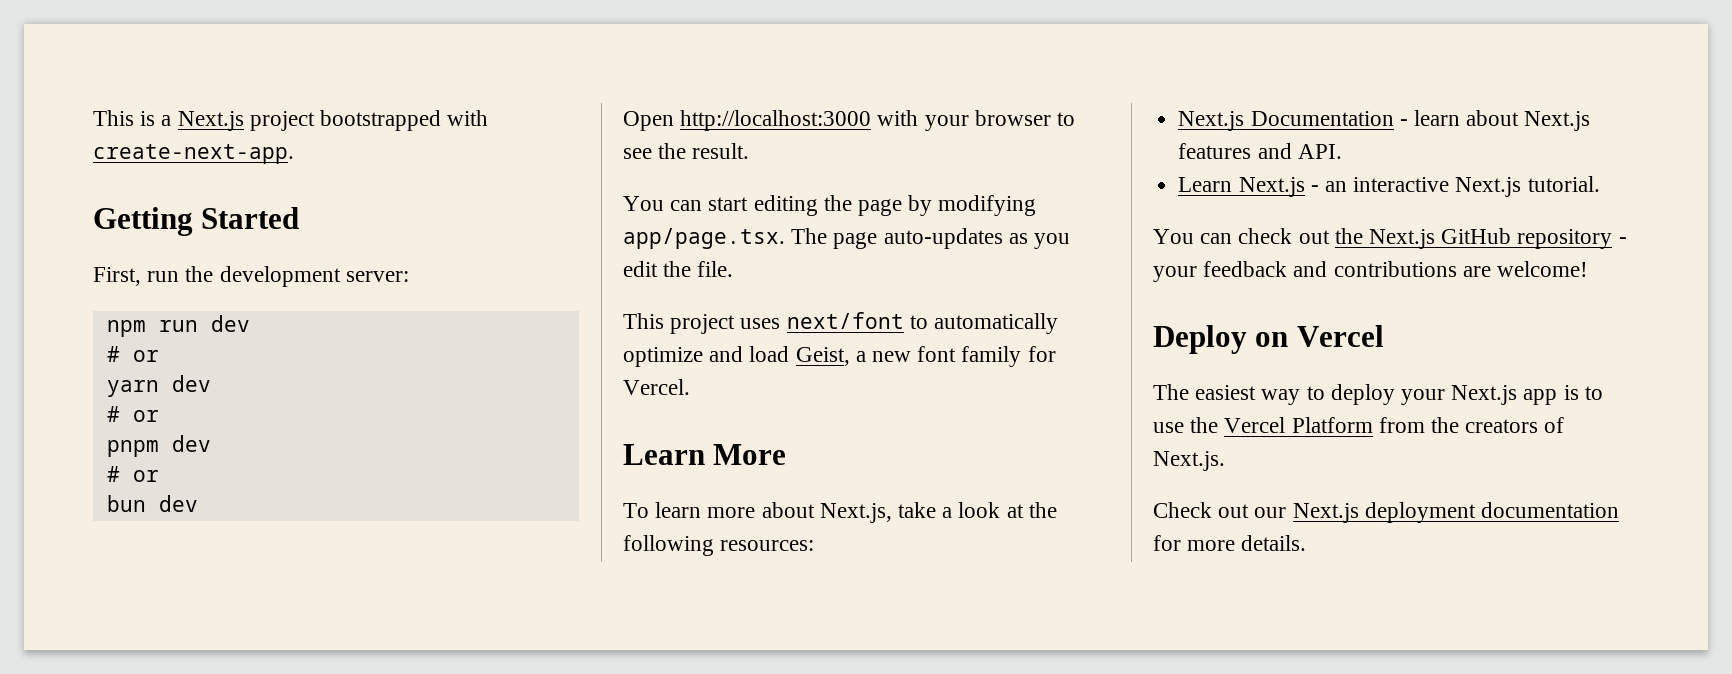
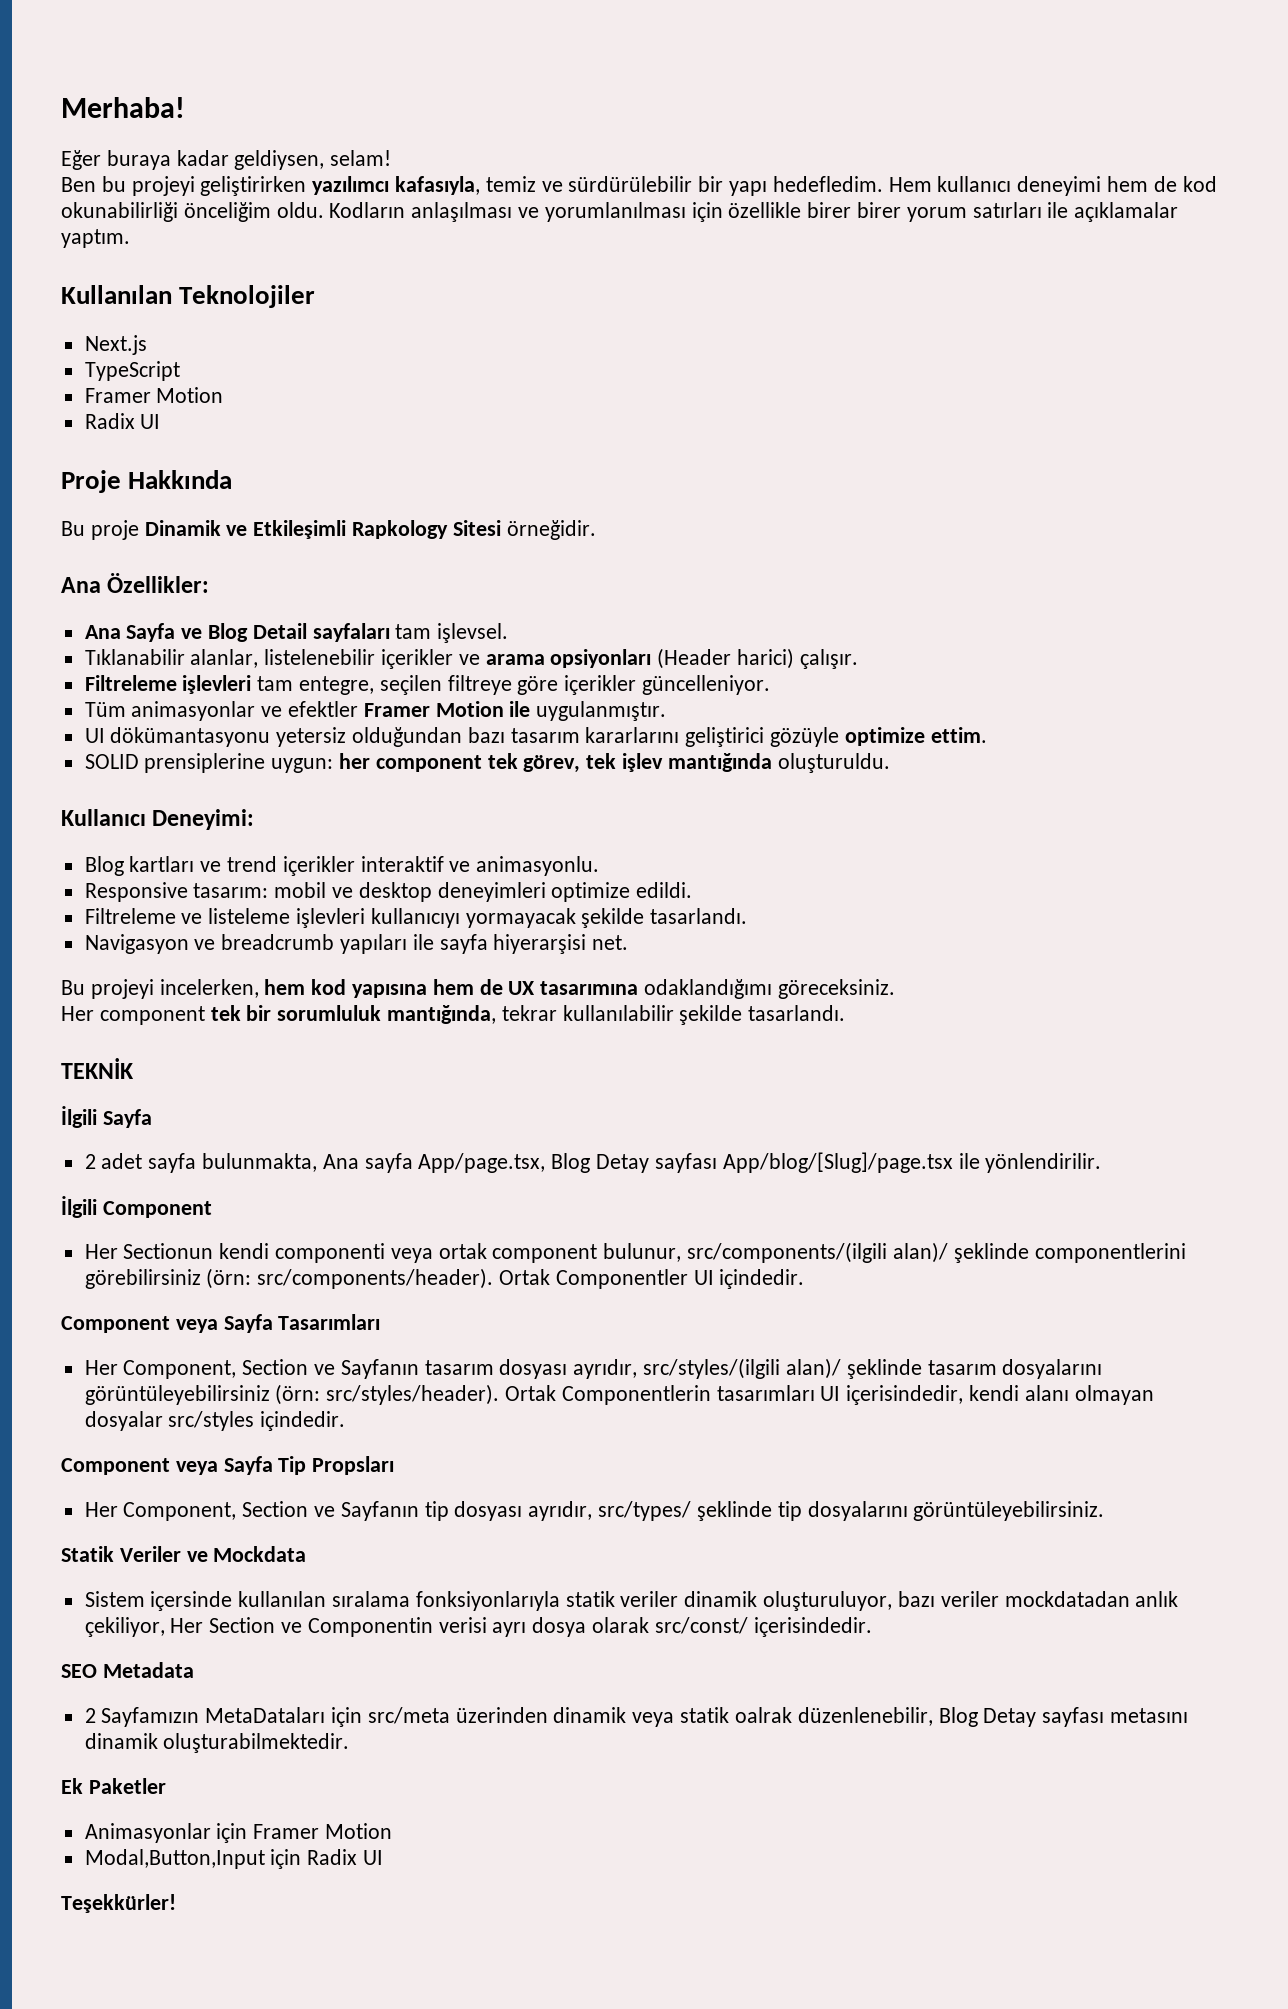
[93,110,489,131] [93,144,294,164] [93,207,300,236] [93,266,409,287] [106,315,250,337] [106,346,159,362] [106,375,211,397] [106,406,159,422] [106,435,211,457] [106,466,159,482] [106,495,198,512] [623,110,1076,131] [623,143,750,159] [623,195,1037,216] [623,228,1071,249] [623,261,734,277] [623,312,1059,334] [623,346,1056,367] [623,379,690,395] [623,444,787,465] [623,502,1057,523] [623,535,815,556] [1178,110,1591,131] [1178,143,1342,159] [1178,176,1600,197] [1153,228,1627,249] [1153,261,1589,282] [1153,325,1384,354] [1153,384,1603,405] [1153,417,1565,433] [1153,451,1225,471] [1153,502,1620,523] [1153,535,1307,551] This is a Next.js project bootstrapped with create-next-app. // Getting Started // First, run the development server: // npm run dev // # or // yarn dev // # or // pnpm dev // # or // bun dev // Open http://localhost:3000 with your browser to see the result. // You can start editing the page by modifying app/page.tsx. The page auto-updates as you edit the file. // This project uses next/font to automatically optimize and load Geist, a new font family for Vercel. // Learn More // To learn more about Next.js, take a look at the following resources: // Next.js Documentation - learn about Next.js features and API. // Learn Next.js - an interactive Next.js tutorial. // You can check out the Next.js GitHub repository - your feedback and contributions are welcome! // Deploy on Vercel // The easiest way to deploy your Next.js app is to use the Vercel Platform from the creators of Next.js. // Check out our Next.js deployment documentation for more details. -> [61,97,185,118] [61,150,392,170] [61,176,1217,196] [61,202,1179,222] [61,229,130,248] [61,285,316,308] [84,335,147,355] [84,361,180,381] [84,387,224,403] [84,413,161,429] [61,470,233,493] [61,520,596,540] [61,573,210,593] [84,623,509,643] [84,648,858,669] [84,675,771,695] [84,701,667,721] [84,727,987,747] [84,753,890,773] [61,809,255,830] [84,856,600,876] [84,882,693,902] [84,908,748,928] [84,934,629,954] [61,979,895,999] [61,1005,846,1025] [61,1058,134,1079] [61,1106,152,1128] [84,1152,1102,1173] [61,1196,212,1218] [84,1242,1186,1263] [84,1268,805,1289] [61,1314,381,1333] [84,1358,1103,1379] [84,1384,1154,1405] [84,1411,346,1431] [61,1456,395,1475] [84,1501,1105,1521] [61,1546,307,1562] [84,1591,1179,1611] [84,1617,872,1637] [61,1662,194,1678] [84,1707,1188,1727] [84,1733,350,1753] [61,1778,166,1794] [84,1823,393,1843] [84,1849,384,1869] [61,1894,176,1913] Merhaba! // Eğer buraya kadar geldiysen, selam! // Ben bu projeyi geliştirirken yazılımcı kafasıyla, temiz ve sürdürülebilir bir yapı hedefledim. Hem kullanıcı deneyimi hem de kod okunabilirliği önceliğim oldu. Kodların anlaşılması ve yorumlanılması için özellikle birer birer yorum satırları ile açıklamalar yaptım. // Kullanılan Teknolojiler // Next.js // TypeScript // Framer Motion // Radix UI // Proje Hakkında // Bu proje Dinamik ve Etkileşimli Rapkology Sitesi örneğidir. // Ana Özellikler: // Ana Sayfa ve Blog Detail sayfaları tam işlevsel. // Tıklanabilir alanlar, listelenebilir içerikler ve arama opsiyonları (Header harici) çalışır. // Filtreleme işlevleri tam entegre, seçilen filtreye göre içerikler güncelleniyor. // Tüm animasyonlar ve efektler Framer Motion ile uygulanmıştır. // UI dökümantasyonu yetersiz olduğundan bazı tasarım kararlarını geliştirici gözüyle optimize ettim. // SOLID prensiplerine uygun: her component tek görev, tek işlev mantığında oluşturuldu. // Kullanıcı Deneyimi: // Blog kartları ve trend içerikler interaktif ve animasyonlu. // Responsive tasarım: mobil ve desktop deneyimleri optimize edildi. // Filtreleme ve listeleme işlevleri kullanıcıyı yormayacak şekilde tasarlandı. // Navigasyon ve breadcrumb yapıları ile sayfa hiyerarşisi net. // Bu projeyi incelerken, hem kod yapısına hem de UX tasarımına odaklandığımı göreceksiniz. // Her component tek bir sorumluluk mantığında, tekrar kullanılabilir şekilde tasarlandı. // TEKNİK // İlgili Sayfa // 2 adet sayfa bulunmakta, Ana sayfa App/page.tsx, Blog Detay sayfası App/blog/[Slug]/page.tsx ile yönlendirilir. // İlgili Component // Her Sectionun kendi componenti veya ortak component bulunur, src/components/(ilgili alan)/ şeklinde componentlerini görebilirsiniz (örn: src/components/header). Ortak Componentler UI içindedir. // Component veya Sayfa Tasarımları // Her Component, Section ve Sayfanın tasarım dosyası ayrıdır, src/styles/(ilgili alan)/ şeklinde tasarım dosyalarını görüntüleyebilirsiniz (örn: src/styles/header). Ortak Componentlerin tasarımları UI içerisindedir, kendi alanı olmayan dosyalar src/styles içindedir. // Component veya Sayfa Tip Propsları // Her Component, Section ve Sayfanın tip dosyası ayrıdır, src/types/ şeklinde tip dosyalarını görüntüleyebilirsiniz. // Statik Veriler ve Mockdata // Sistem içersinde kullanılan sıralama fonksiyonlarıyla statik veriler dinamik oluşturuluyor, bazı veriler mockdatadan anlık çekiliyor, Her Section ve Componentin verisi ayrı dosya olarak src/const/ içerisindedir. // SEO Metadata // 2 Sayfamızın MetaDataları için src/meta üzerinden dinamik veya statik oalrak düzenlenebilir, Blog Detay sayfası metasını dinamik oluşturabilmektedir. // Ek Paketler // Animasyonlar için Framer Motion // Modal,Button,Input için Radix UI // Teşekkürler!

